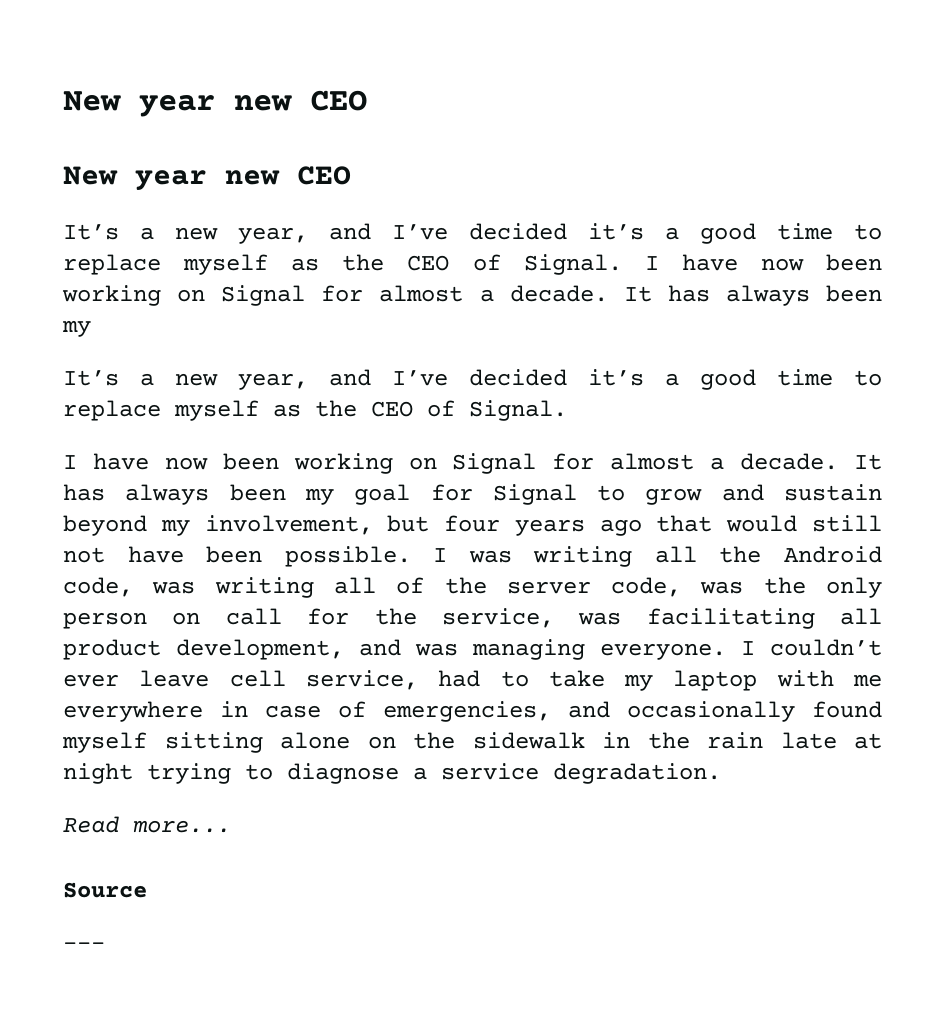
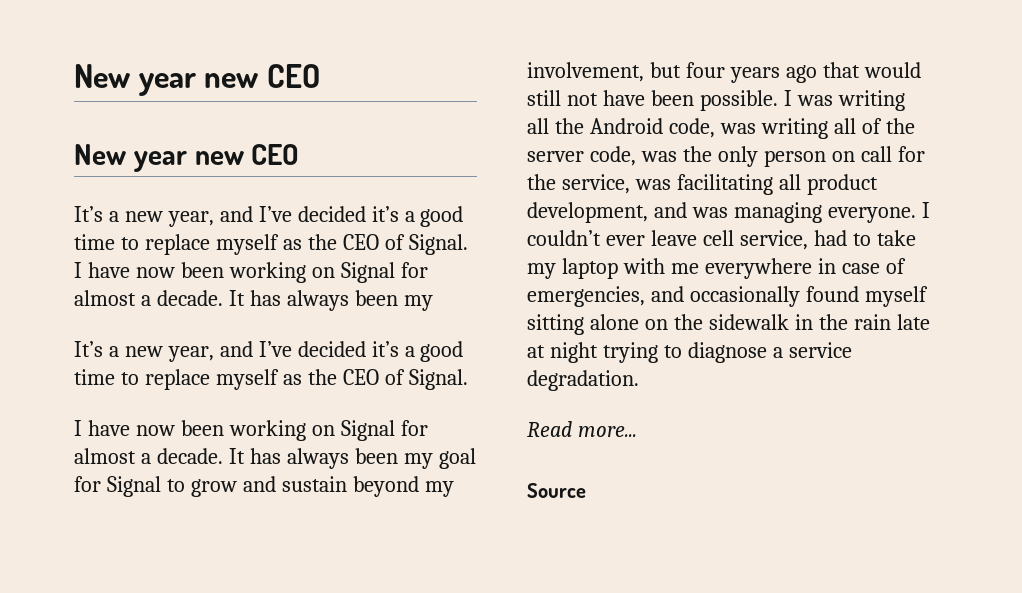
[63,942,105,950] // --- -> (586, 490) none

